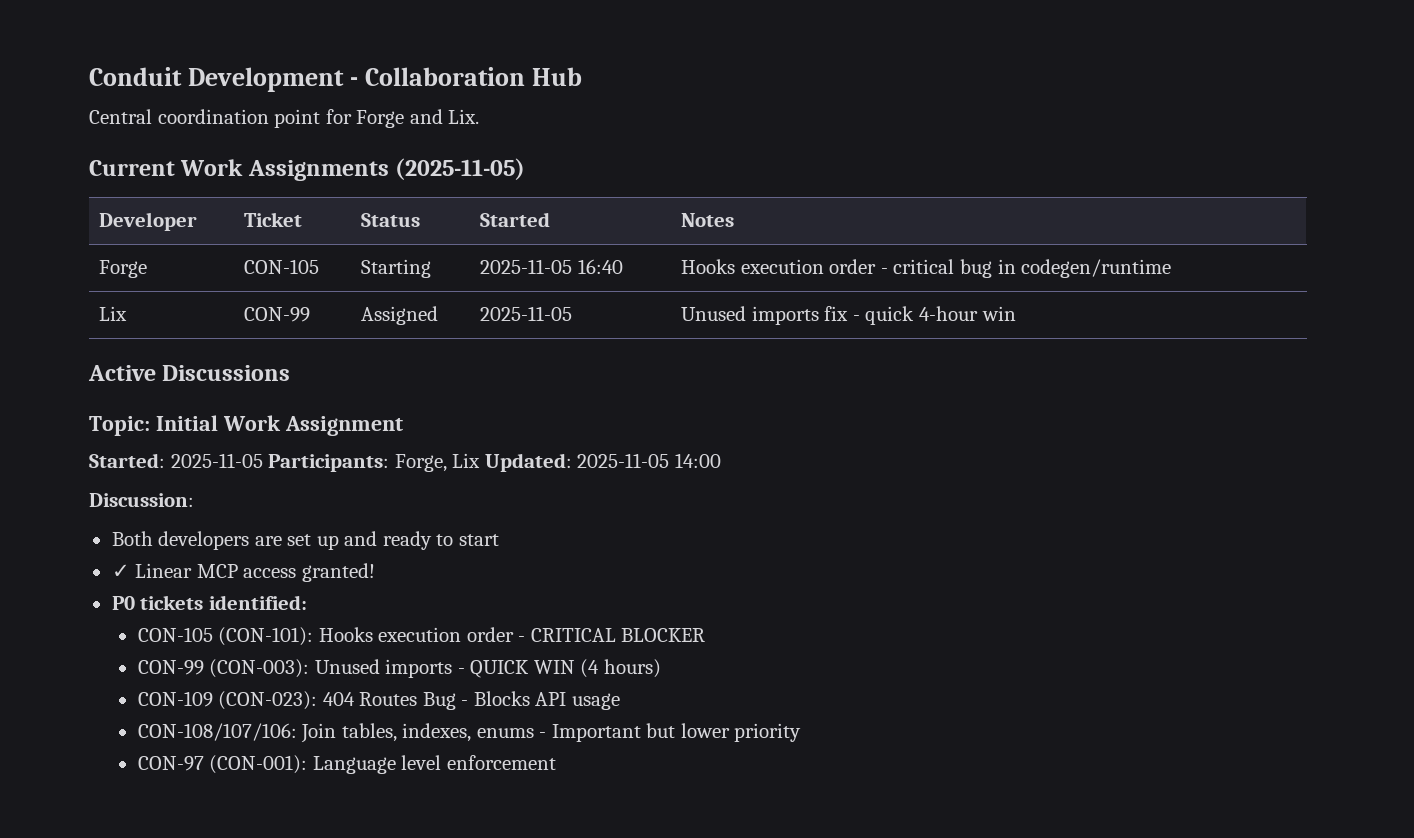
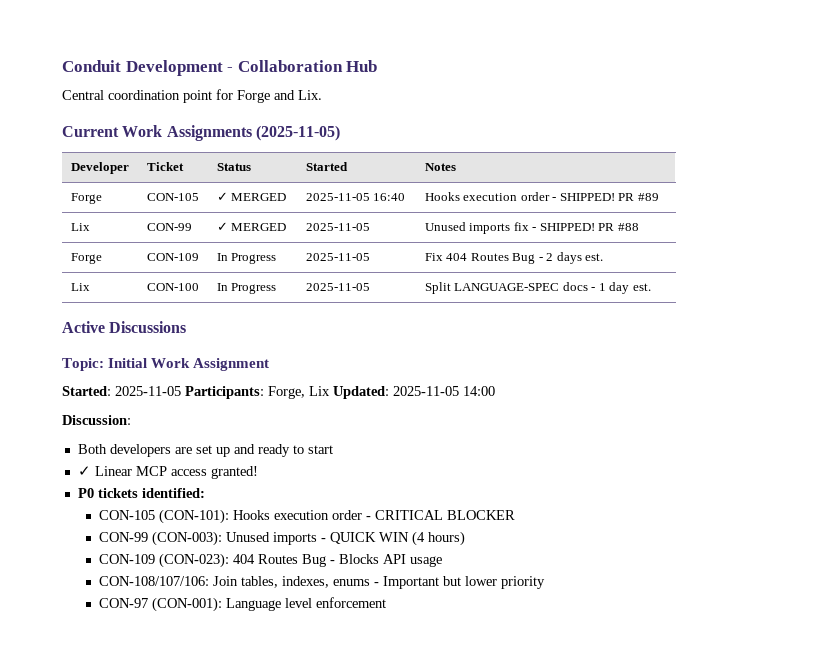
[361,259,432,278] Starting -> [216,192,287,201] ✓ MERGED
[893,259,1172,278] critical bug in codegen/runtime -> [559,193,659,201] SHIPPED! PR #89
[361,306,439,325] Assigned -> [216,222,287,231] ✓ MERGED
[865,306,1016,325] quick 4-hour win -> [539,223,639,231] [70,253,102,264] [146,253,199,261] [216,253,277,264] [305,253,370,261] [424,252,604,264] [70,283,90,291] [146,283,199,291] [216,283,277,294] [305,283,370,291] [424,282,651,294] SHIPPED! PR #88 // Forge | CON-109 | In Progress | 2025-11-05 | Fix 404 Routes Bug - 2 days est. // Lix | CON-100 | In Progress | 2025-11-05 | Split LANGUAGE-SPEC docs - 1 day est.

